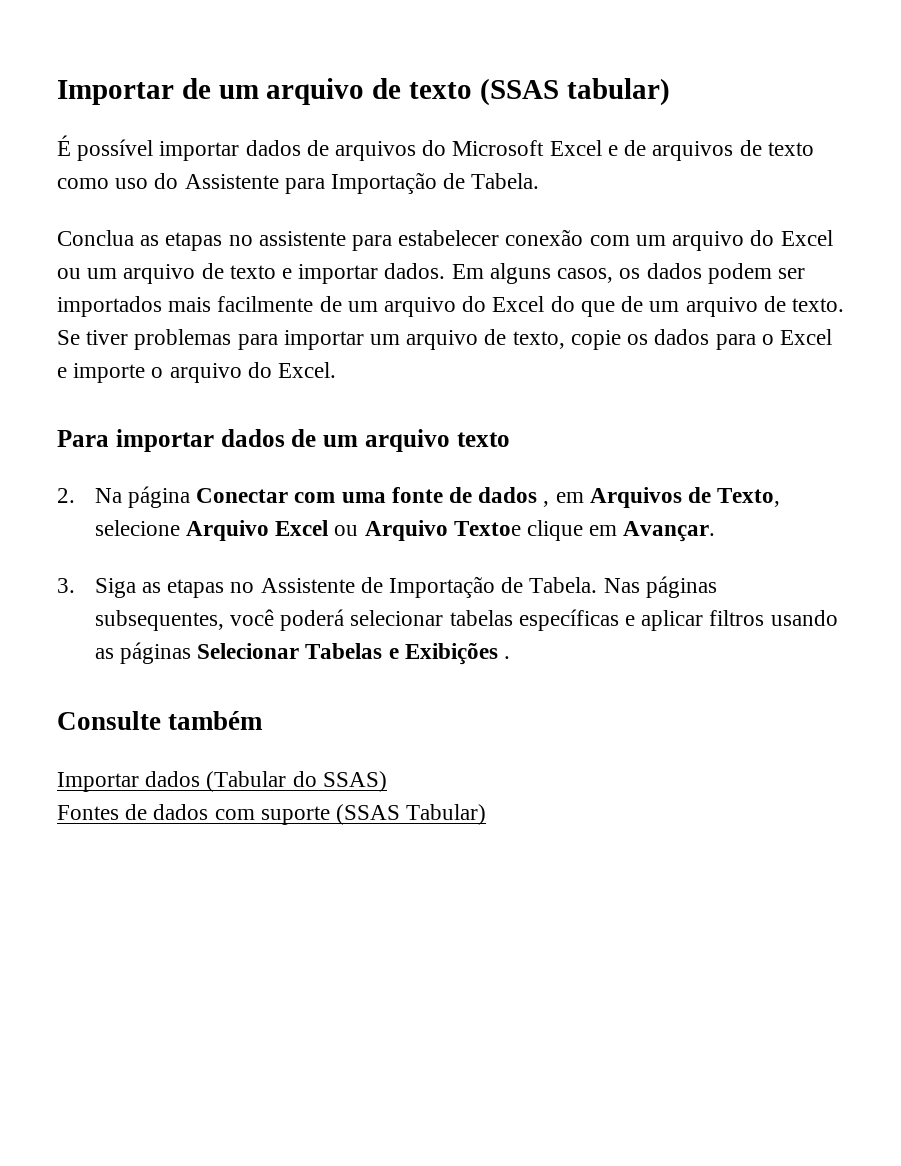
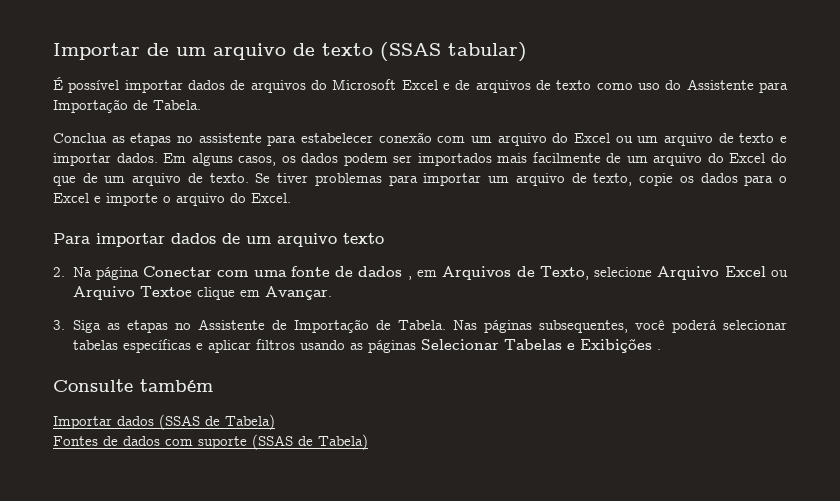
[206,771,387,792] (Tabular do SSAS) -> [159,414,275,430] (SSAS de Tabela)
[406,804,487,825] Tabular) -> [298,434,368,450] de Tabela)

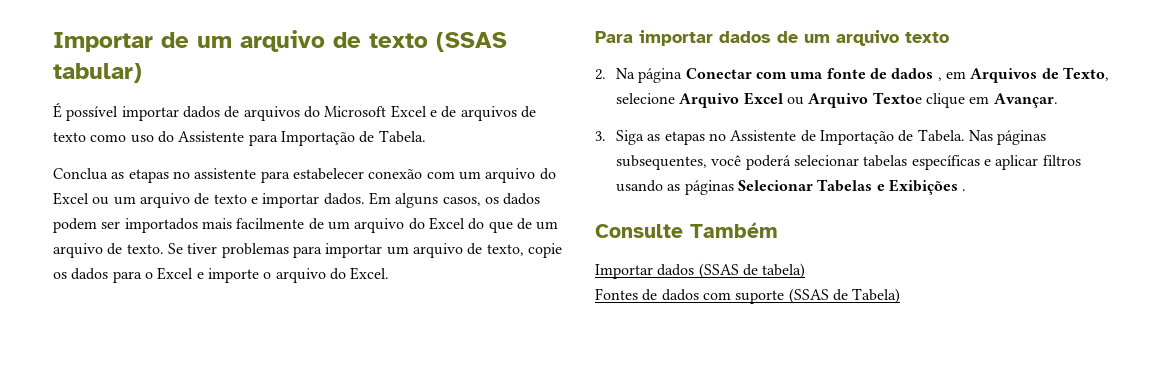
[140,379,213,392] também -> [690,222,778,238] Também
[225,414,275,430] Tabela) -> [762,263,806,279] tabela)

